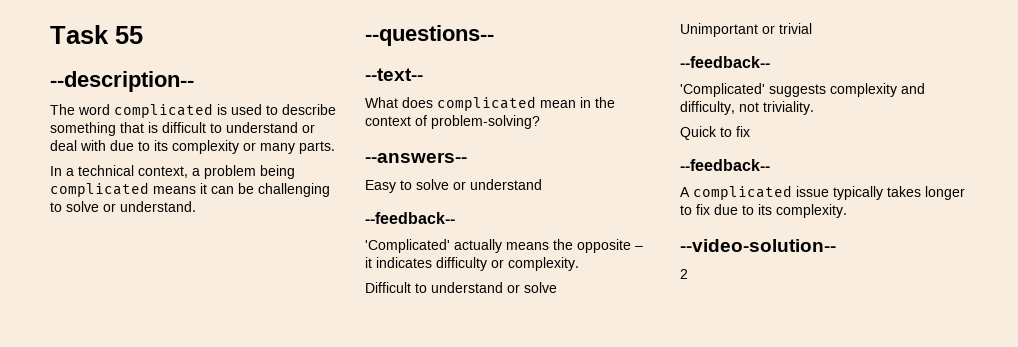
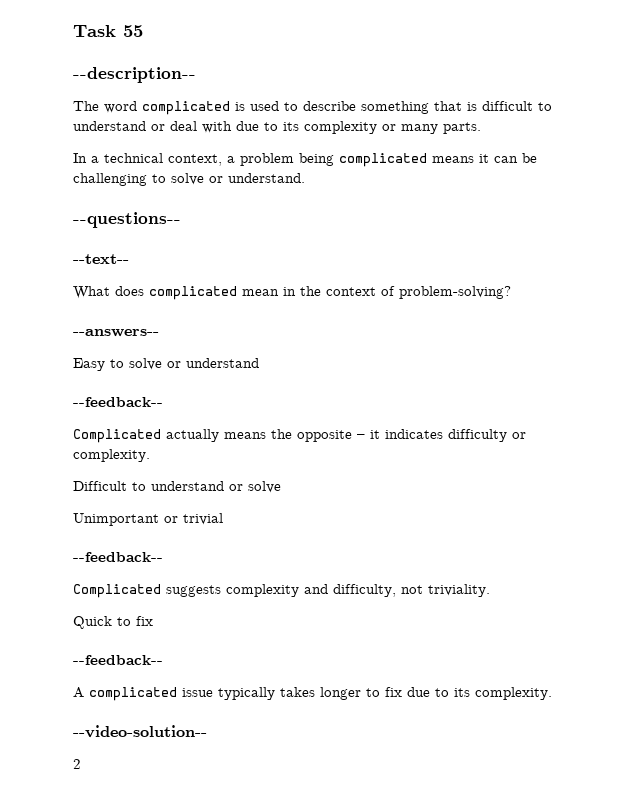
[365,239,450,253] 'Complicated' -> [73,429,161,443] Complicated
[680,83,765,97] 'Complicated' -> [73,584,161,598] Complicated

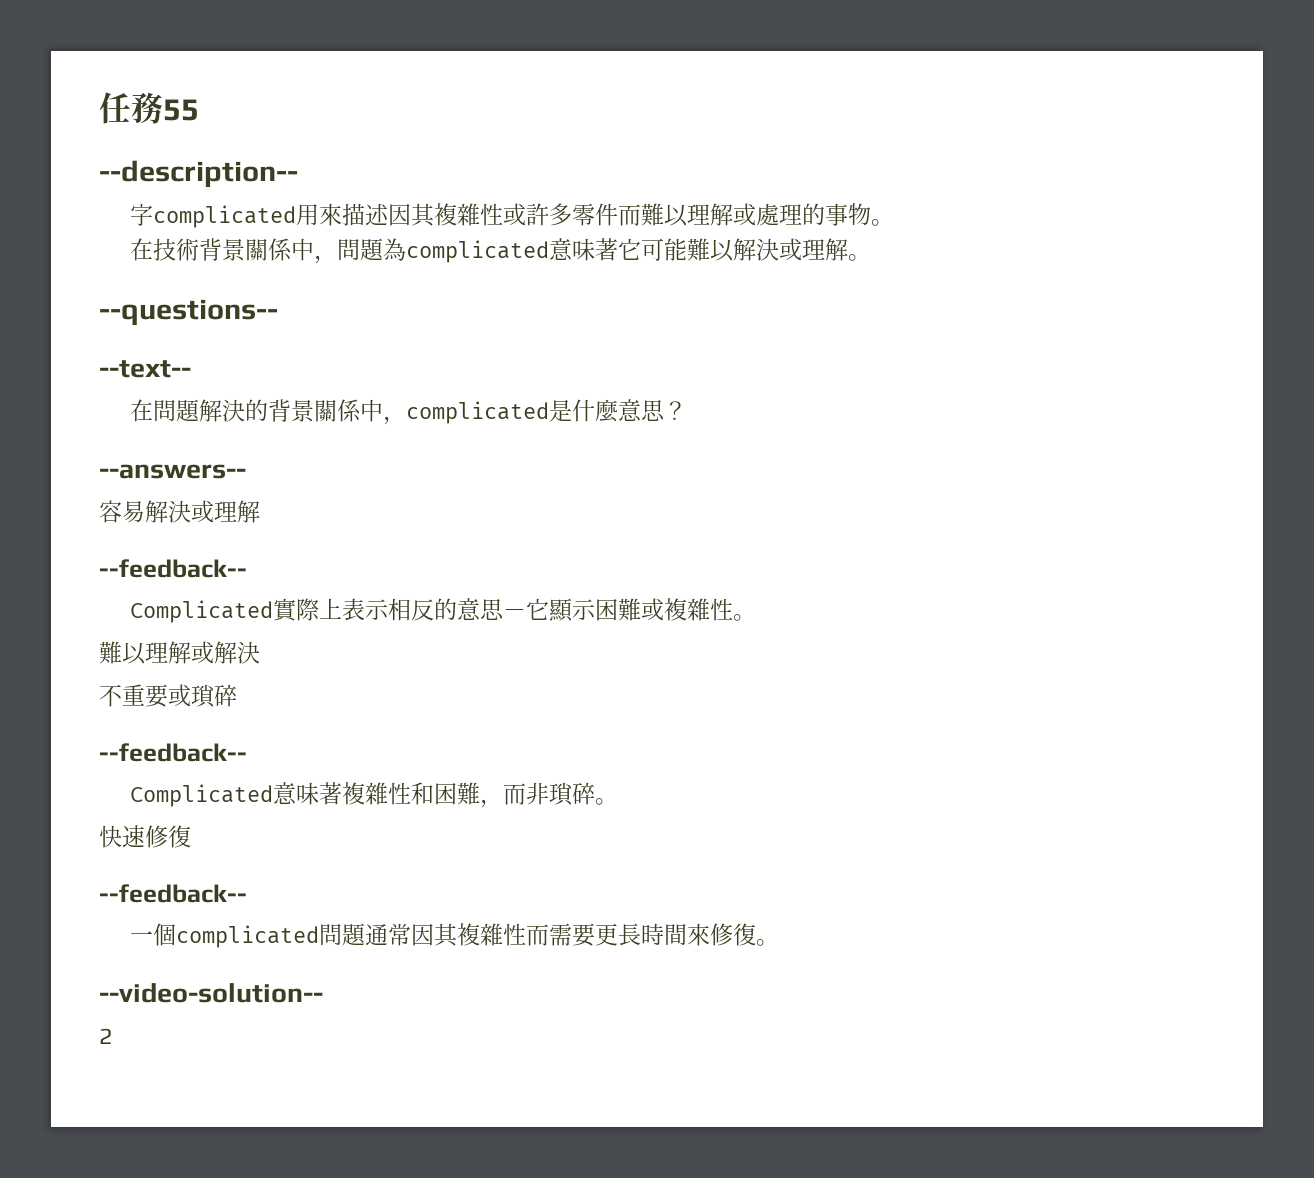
[73,25,116,37] Task -> [99,92,163,124] 任務
[73,101,552,115] [73,121,481,134] [73,153,537,167] [73,173,305,186] [73,212,181,228] [73,254,129,264] [73,286,511,300] [73,329,159,337] [73,358,259,371] [73,397,163,407] [73,429,526,443] [73,449,150,462] [73,481,281,493] [73,513,223,526] [73,552,163,562] [73,584,490,598] [73,616,153,629] [73,655,163,665] [73,687,552,701] The word complicated is used to describe something that is difficult to understand or deal with due to its complexity or many parts. // In a technical context, a problem being complicated means it can be challenging to solve or understand. // --questions-- // --text-- // What does complicated mean in the context of problem-solving? // --answers-- // Easy to solve or understand // --feedback-- // Complicated actually means the opposite – it indicates difficulty or complexity. // Difficult to understand or solve // Unimportant or trivial // --feedback-- // Complicated suggests complexity and difficulty, not triviality. // Quick to fix // --feedback-- // A complicated issue typically takes longer to fix due to its complexity. -> [129,203,894,228] [129,238,871,264] [99,299,278,326] [99,360,191,378] [129,399,687,425] [99,464,246,479] [99,500,260,523] [99,559,247,578] [129,598,756,623] [99,641,260,665] [99,684,237,708] [99,743,247,762] [129,782,618,808] [99,825,191,848] [99,884,247,903] [129,923,779,948] 字complicated用來描述因其複雜性或許多零件而難以理解或處理的事物。 // 在技術背景關係中，問題為complicated意味著它可能難以解決或理解。 // --questions-- // --text-- // 在問題解決的背景關係中，complicated是什麼意思？ // --answers-- // 容易解決或理解 // --feedback-- // Complicated實際上表示相反的意思－它顯示困難或複雜性。 // 難以理解或解決 // 不重要或瑣碎 // --feedback-- // Complicated意味著複雜性和困難，而非瑣碎。 // 快速修復 // --feedback-- // 一個complicated問題通常因其複雜性而需要更長時間來修復。

